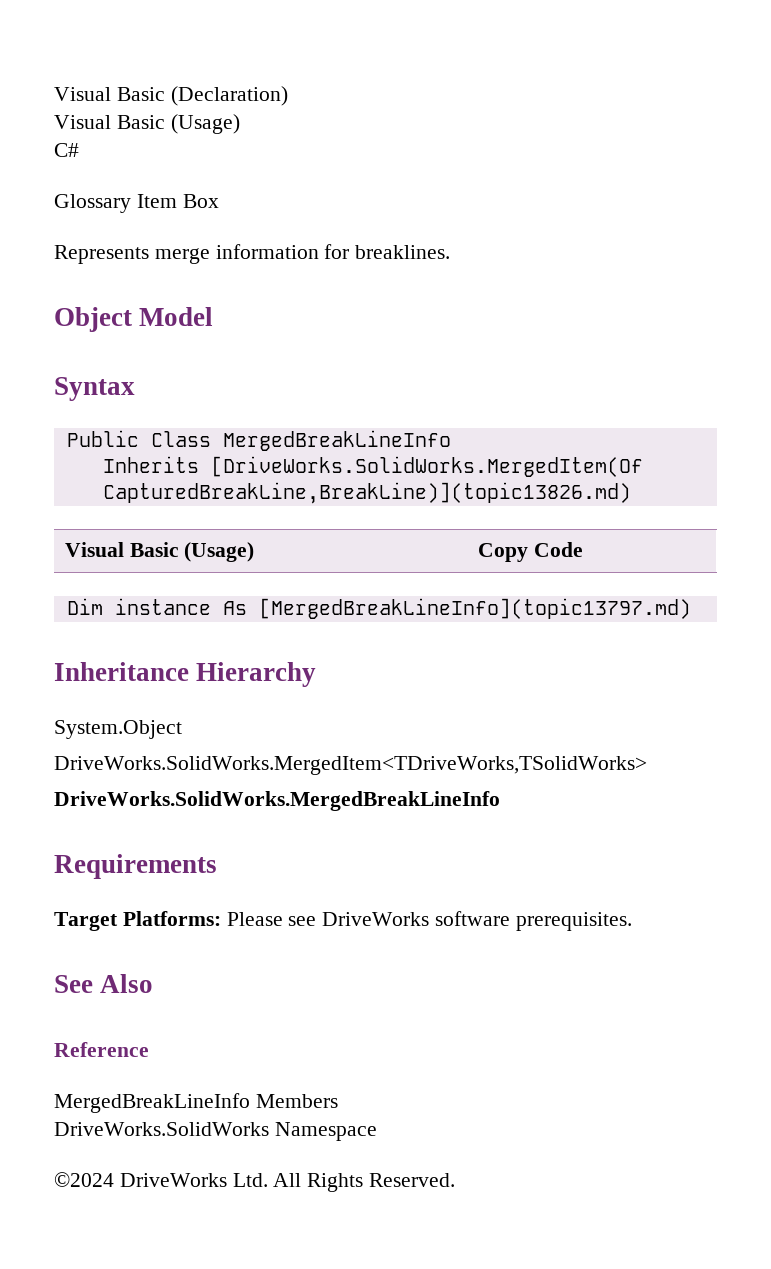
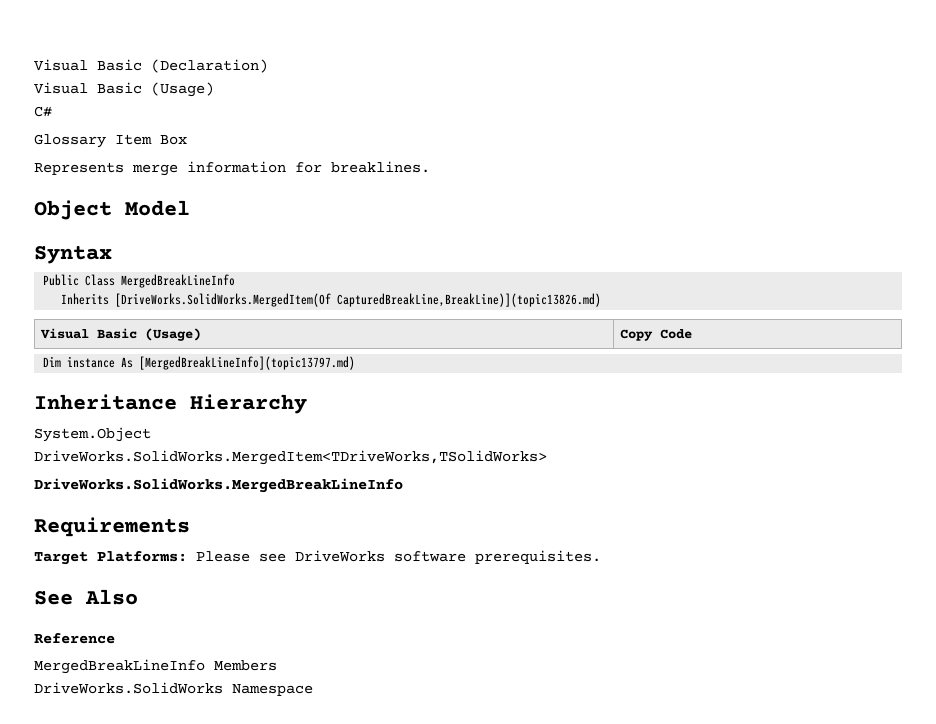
[54,1172,456,1192] // ©2024 DriveWorks Ltd. All Rights Reserved. -> (313, 690) none

